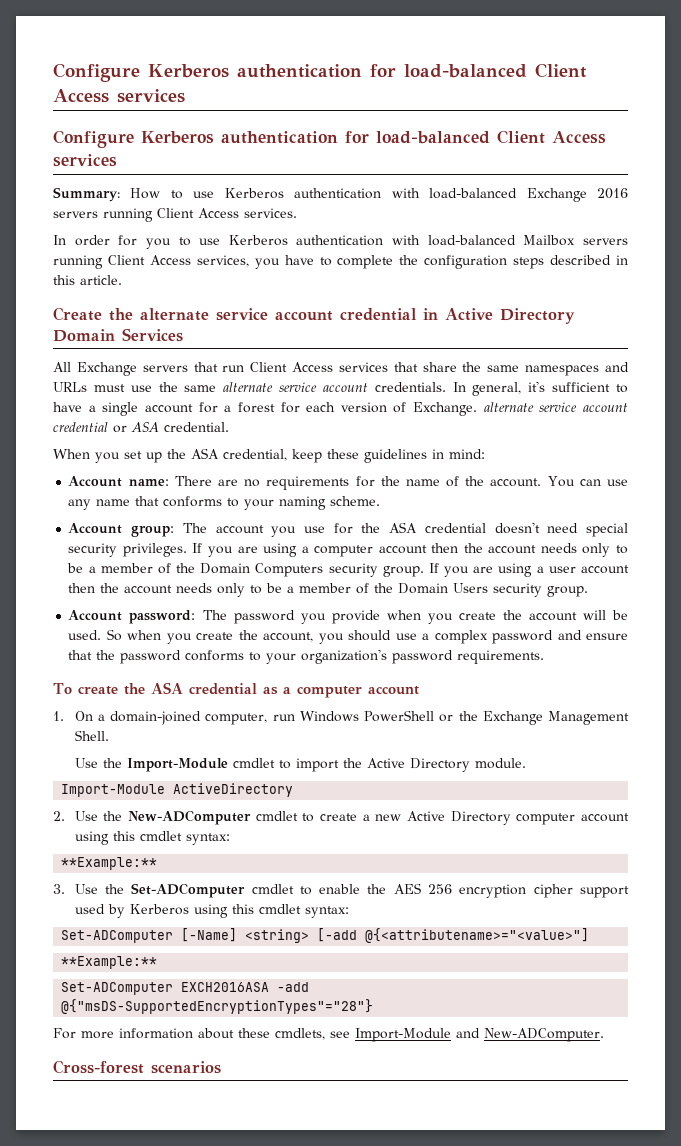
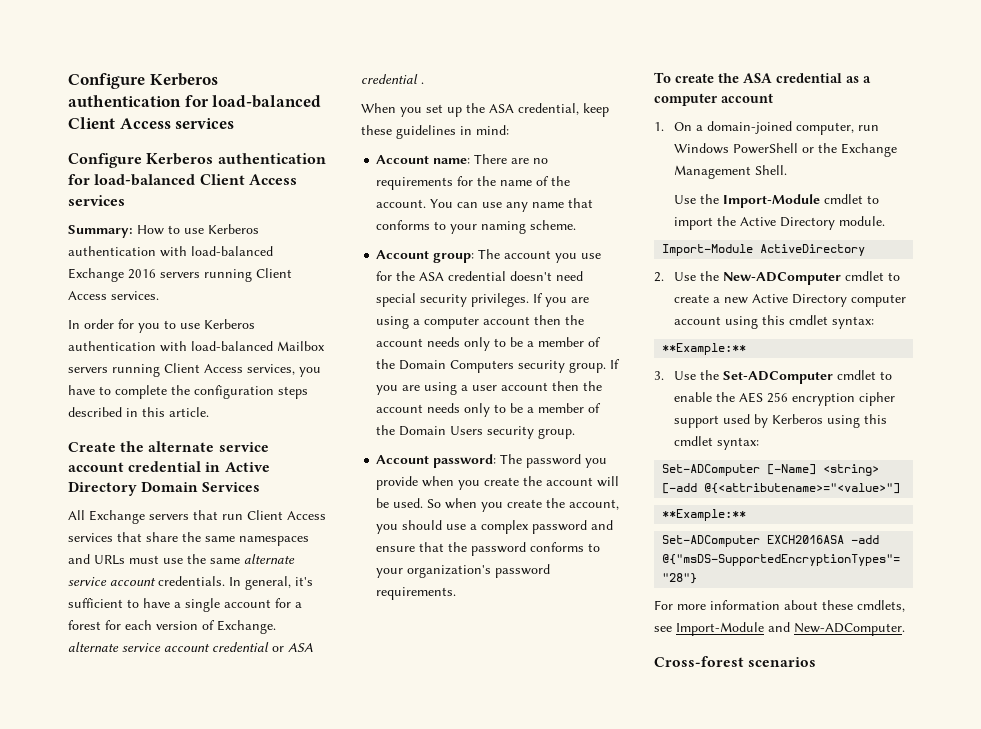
[164,422,229,432] credential. -> [361,74,424,84] credential .

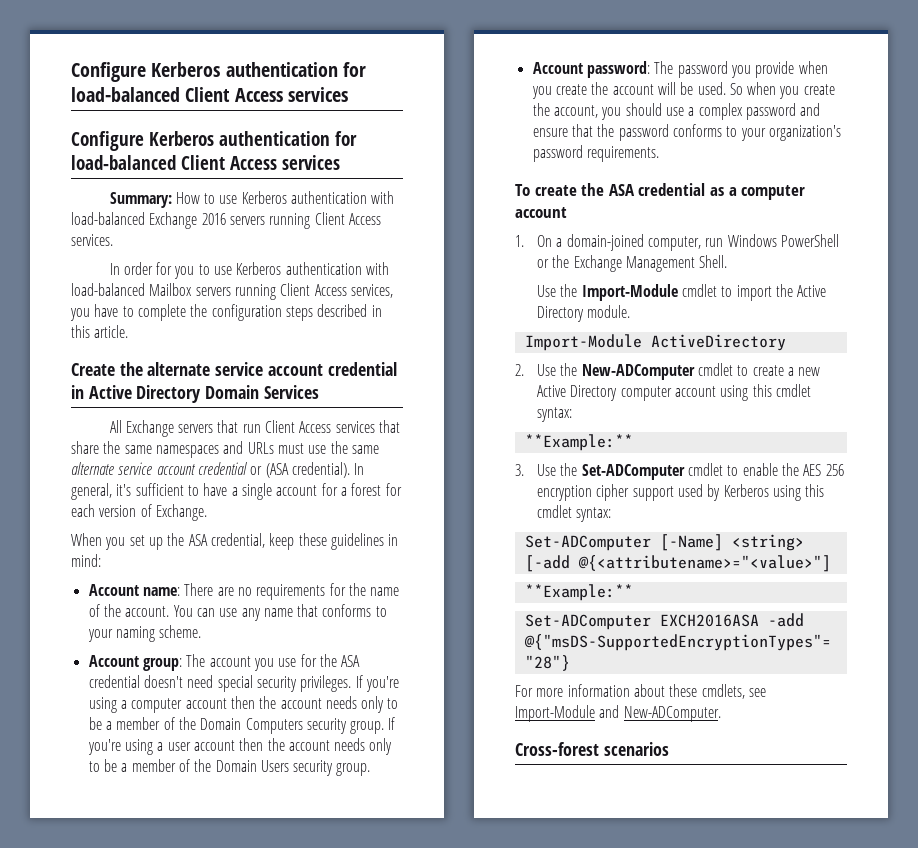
[158,576,225,586] credentials. -> [197,462,350,478] credential or (ASA credential).
[68,642,313,652] [361,74,424,84] alternate service account credential or ASA credential . -> (207, 512) none
[545,297,590,307] you are -> [365,676,399,692] you're
[376,385,421,395] you are -> [87,739,121,755] you're

